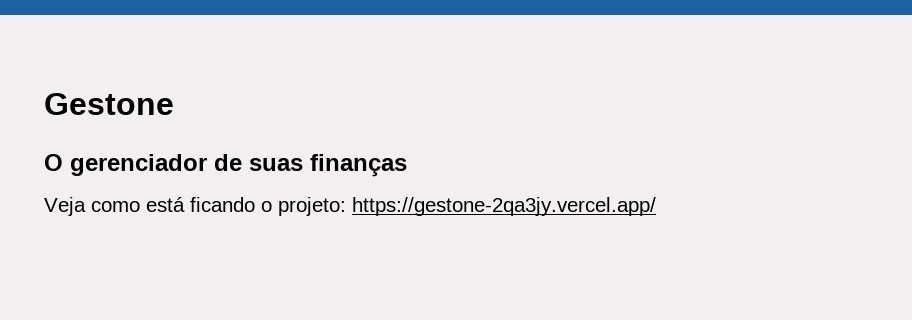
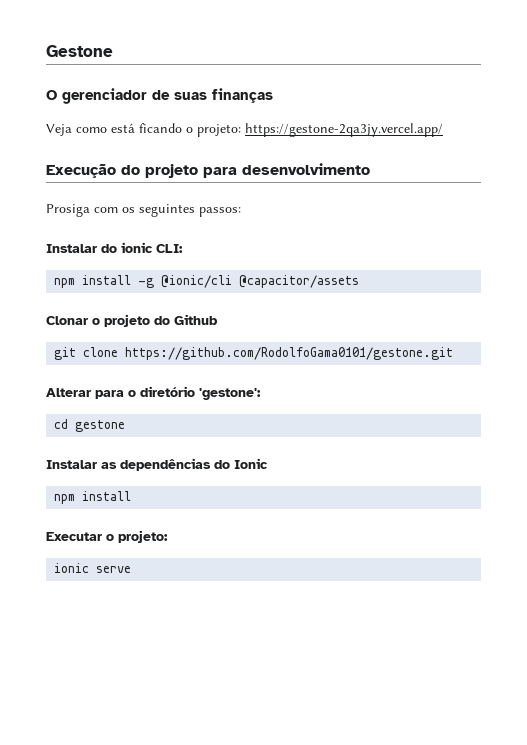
(656, 206) none -> [46,163,370,178] [46,204,241,217] [46,242,183,253] [54,275,360,288] [46,314,218,327] [54,347,454,360] [46,386,261,400] [54,419,126,432] [46,458,268,471] [54,491,132,504] [46,530,168,543] [54,563,132,573] // Execução do projeto para desenvolvimento // Prosiga com os seguintes passos: // Instalar do ionic CLI: // npm install -g @ionic/cli @capacitor/assets // Clonar o projeto do Github // git clone https://github.com/RodolfoGama0101/gestone.git // Alterar para o diretório 'gestone': // cd gestone // Instalar as dependências do Ionic // npm install // Executar o projeto: // ionic serve

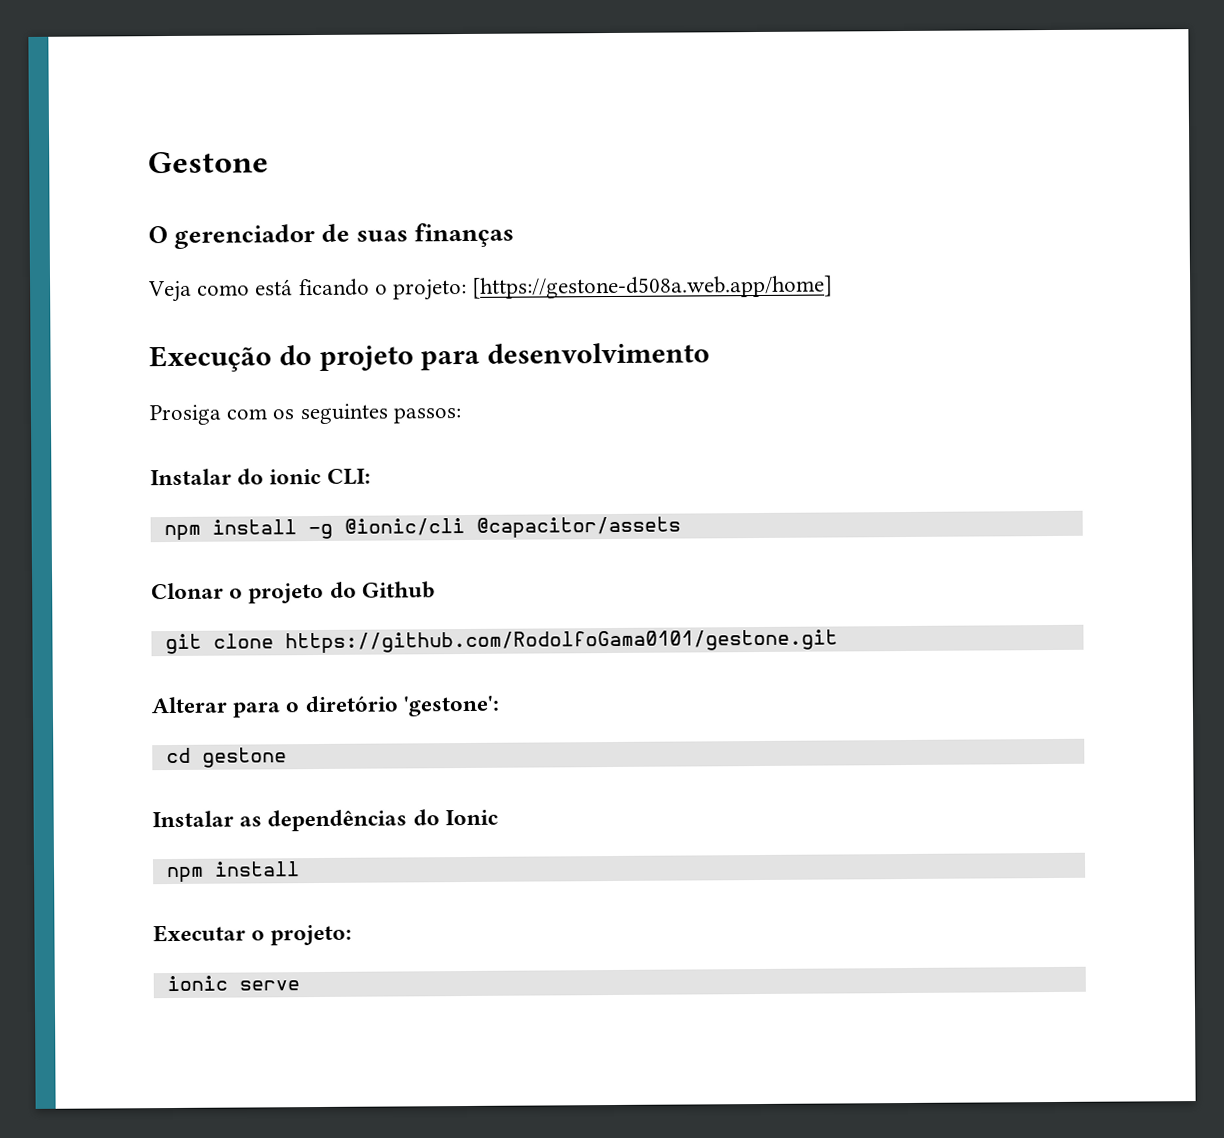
[245,123,443,137] https://gestone-2qa3jy.vercel.app/ -> [472,275,834,299] [https://gestone-d508a.web.app/home]

